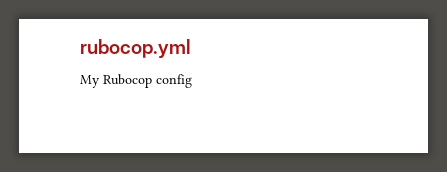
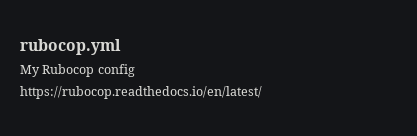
(192, 81) none -> [20,86,262,99] // https://rubocop.readthedocs.io/en/latest/

